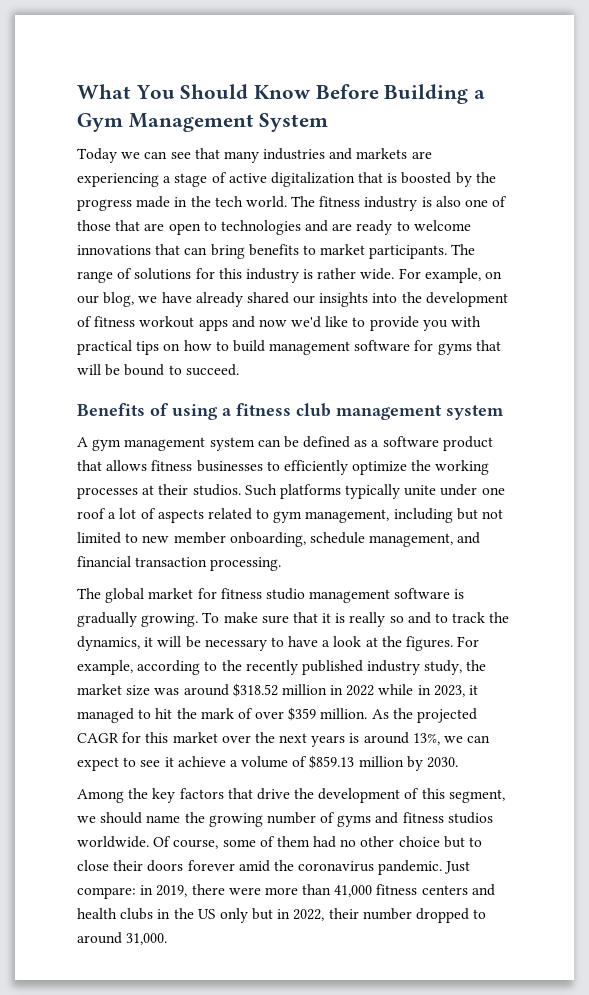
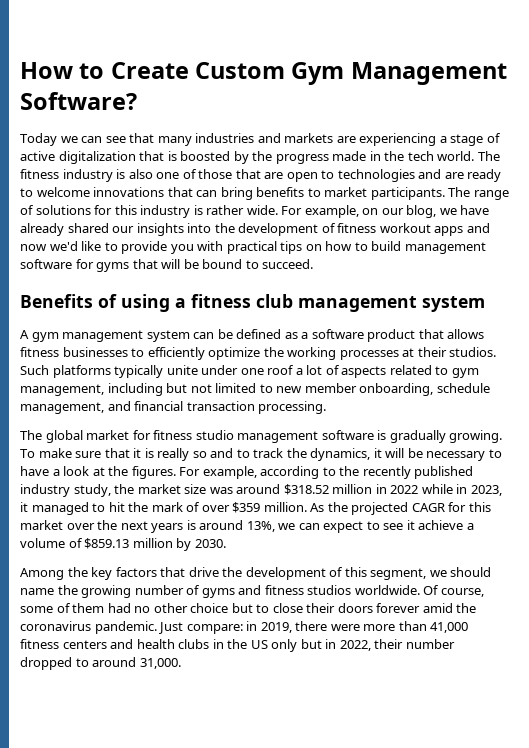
[77,84,486,104] What You Should Know Before Building a -> [20,62,286,79] How to Create Custom
[259,113,329,132] System -> [20,92,137,110] Software?

